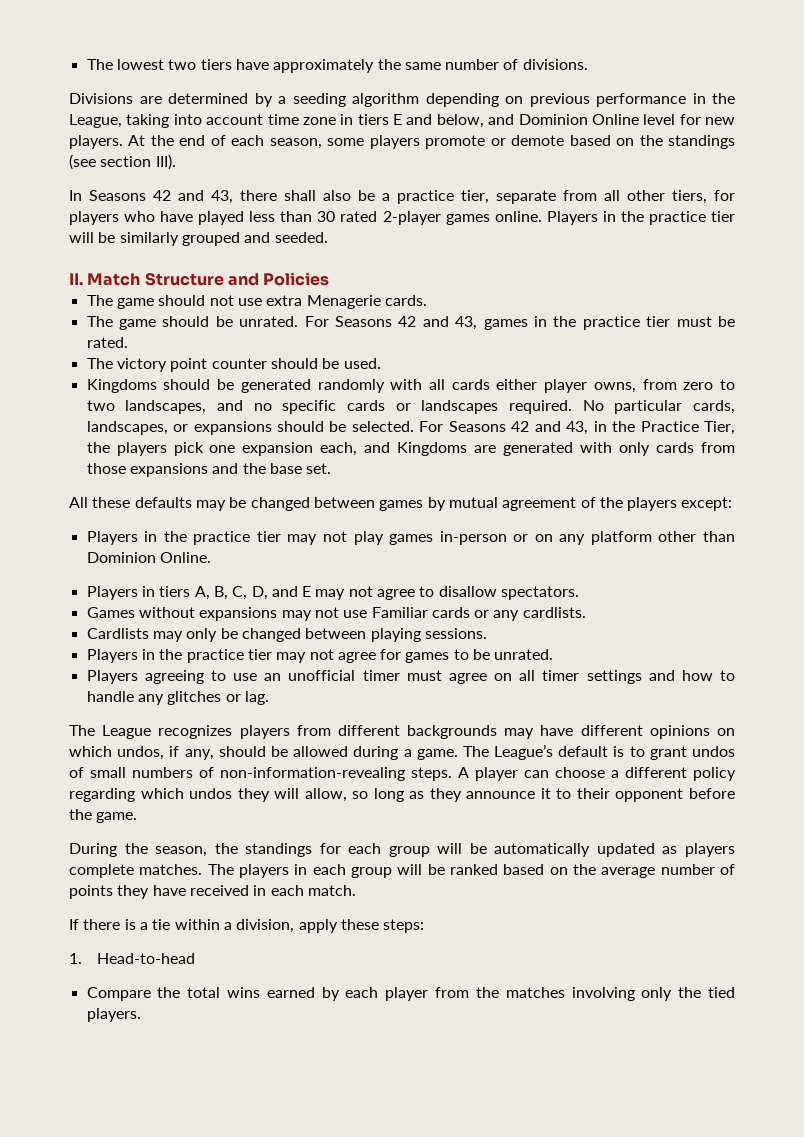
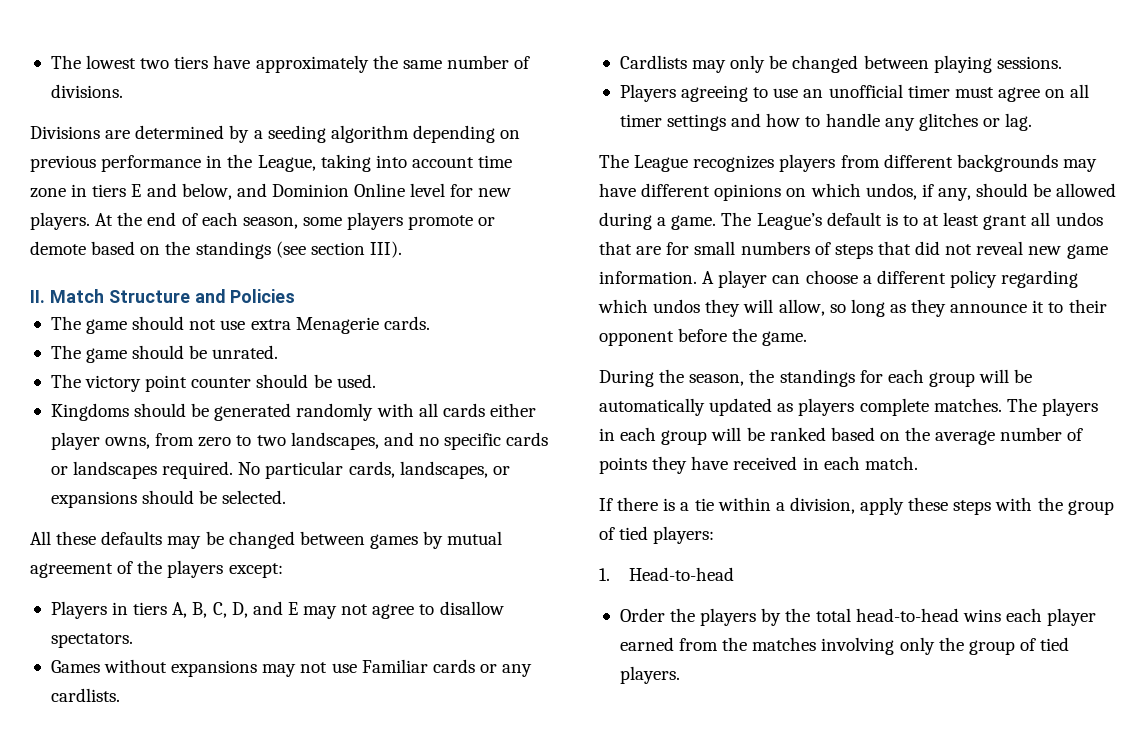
[69,190,735,204] [69,211,736,225] [69,232,328,246] // In Seasons 42 and 43, there shall also be a practice tier, separate from all other tiers, for players who have played less than 30 rated 2-player games online. Players in the practice tier will be similarly grouped and seeded. -> (402, 249) none
[304,316,735,330] [86,337,128,348] For Seasons 42 and 43, games in the practice tier must be rated. -> (279, 352) none
[419,421,735,435] [86,442,735,456] [86,463,332,477] For Seasons 42 and 43, in the Practice Tier, the players pick one expansion each, and Kingdoms are generated with only cards from those expansions and the base set. -> (287, 497) none
[86,531,735,545] [86,552,211,563] // Players in the practice tier may not play games in-person or on any platform other than Dominion Online. -> (283, 570) none
[86,649,554,663] // Players in the practice tier may not agree for games to be unrated. -> (1062, 62) none
[649,746,735,760] [69,767,452,781] grant undos of small numbers of non-information-revealing steps. -> [923,212,1103,230] [599,241,1108,259] [599,271,697,284] at least grant all undos that are for small numbers of steps that did not reveal new game information.
[383,919,425,933] [69,953,196,964] [86,987,340,1001] steps: // 1. Head-to-head // Compare the total wins earned by -> [953,497,1114,515] [599,526,715,544] [599,567,734,581] [619,608,1001,626] steps with the group of tied players: // 1. Head-to-head // Order the players by the total head-to-head wins
(429, 994) none -> [619,637,674,651] earned
(702, 992) none -> [968,638,1036,655] group of

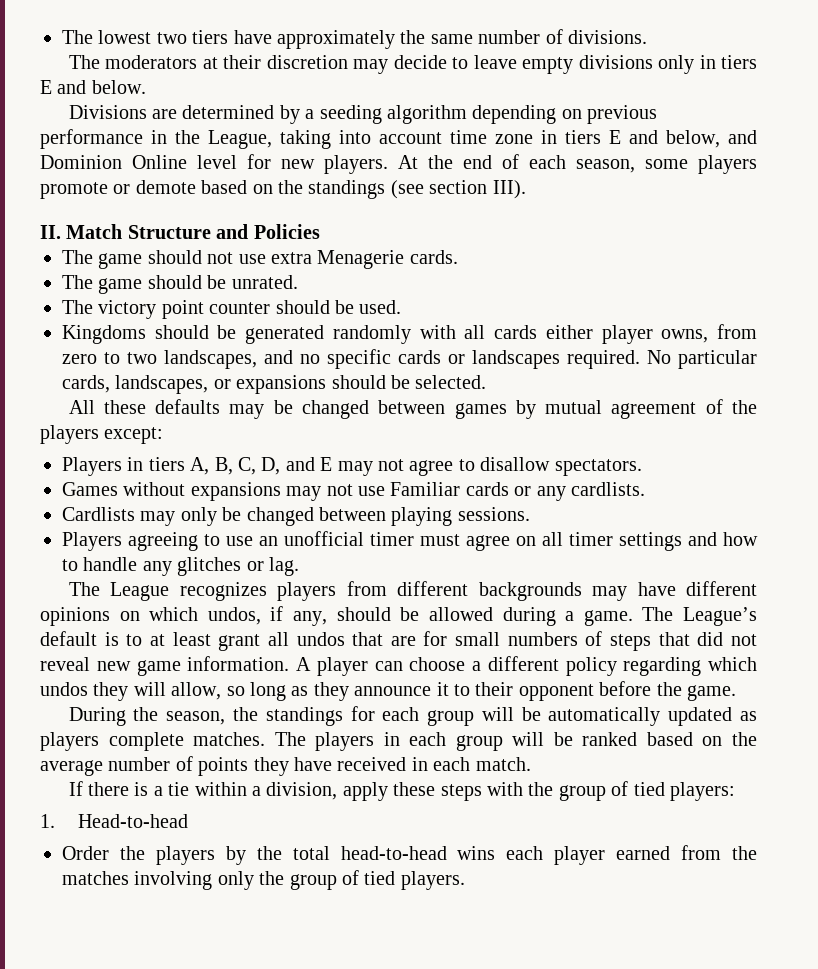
(123, 91) none -> [68,55,757,74] [40,80,146,94] // The moderators at their discretion may decide to leave empty divisions only in tiers E and below.

